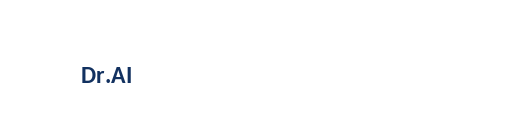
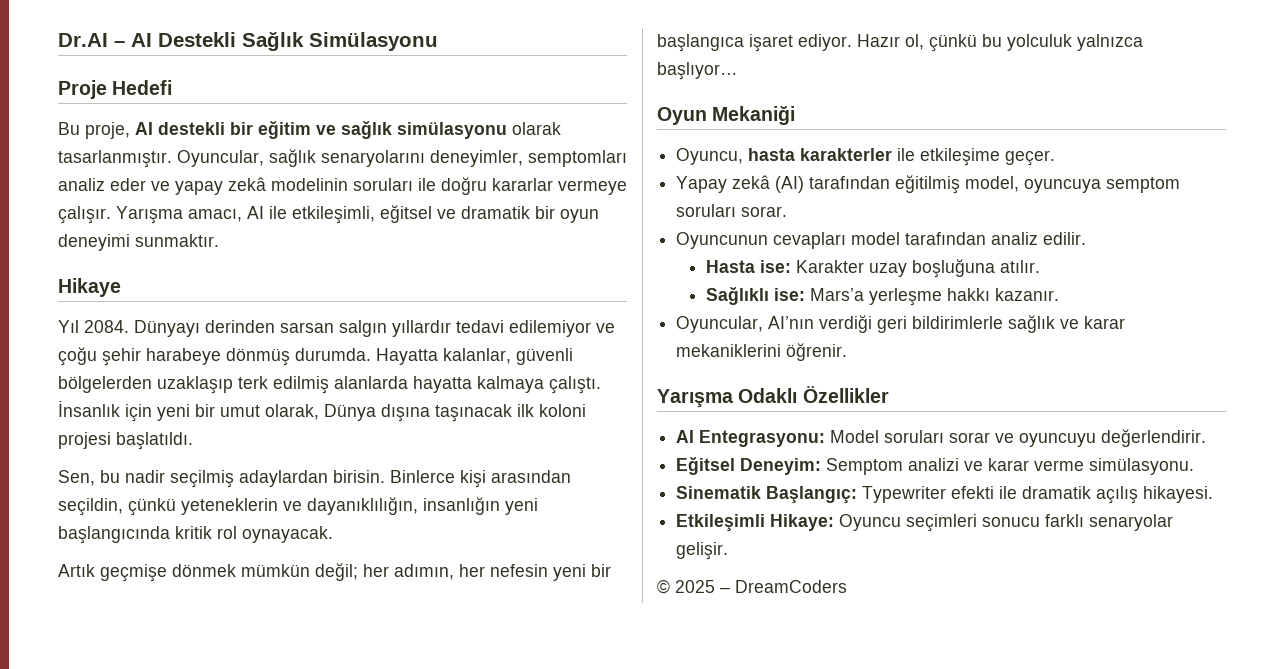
(132, 75) none -> [114,32,438,51] [58,80,173,99] [58,121,561,139] [58,149,627,168] [58,177,627,195] [58,205,599,224] [58,234,219,251] [58,278,121,297] [58,320,615,337] [58,347,573,366] [58,376,601,394] [58,400,586,422] [58,432,193,450] [58,470,571,488] [58,497,538,516] [58,526,333,544] [58,563,611,582] [657,34,1143,52] [657,62,738,80] [657,106,796,125] [676,148,1056,166] [676,175,1181,194] [676,204,788,217] [676,232,1087,249] [705,259,1040,278] [705,287,1059,306] [676,315,1126,333] [676,343,848,361] [657,386,889,408] [676,429,1207,447] [676,457,1195,475] [676,486,1214,504] [676,514,1174,532] [676,542,729,560] [657,579,847,594] – AI Destekli Sağlık Simülasyonu // Proje Hedefi // Bu proje, AI destekli bir eğitim ve sağlık simülasyonu olarak tasarlanmıştır. Oyuncular, sağlık senaryolarını deneyimler, semptomları analiz eder ve yapay zekâ modelinin soruları ile doğru kararlar vermeye çalışır. Yarışma amacı, AI ile etkileşimli, eğitsel ve dramatik bir oyun deneyimi sunmaktır. // Hikaye // Yıl 2084. Dünyayı derinden sarsan salgın yıllardır tedavi edilemiyor ve çoğu şehir harabeye dönmüş durumda. Hayatta kalanlar, güvenli bölgelerden uzaklaşıp terk edilmiş alanlarda hayatta kalmaya çalıştı. İnsanlık için yeni bir umut olarak, Dünya dışına taşınacak ilk koloni projesi başlatıldı. // Sen, bu nadir seçilmiş adaylardan birisin. Binlerce kişi arasından seçildin, çünkü yeteneklerin ve dayanıklılığın, insanlığın yeni başlangıcında kritik rol oynayacak. // Artık geçmişe dönmek mümkün değil; her adımın, her nefesin yeni bir başlangıca işaret ediyor. Hazır ol, çünkü bu yolculuk yalnızca başlıyor… // Oyun Mekaniği // Oyuncu, hasta karakterler ile etkileşime geçer. // Yapay zekâ (AI) tarafından eğitilmiş model, oyuncuya semptom soruları sorar. // Oyuncunun cevapları model tarafından analiz edilir. // Hasta ise: Karakter uzay boşluğuna atılır. // Sağlıklı ise: Mars’a yerleşme hakkı kazanır. // Oyuncular, AI’nın verdiği geri bildirimlerle sağlık ve karar mekaniklerini öğrenir. // Yarışma Odaklı Özellikler // AI Entegrasyonu: Model soruları sorar ve oyuncuyu değerlendirir. // Eğitsel Deneyim: Semptom analizi ve karar verme simülasyonu. // Sinematik Başlangıç: Typewriter efekti ile dramatik açılış hikayesi. // Etkileşimli Hikaye: Oyuncu seçimleri sonucu farklı senaryolar gelişir. // © 2025 – DreamCoders

